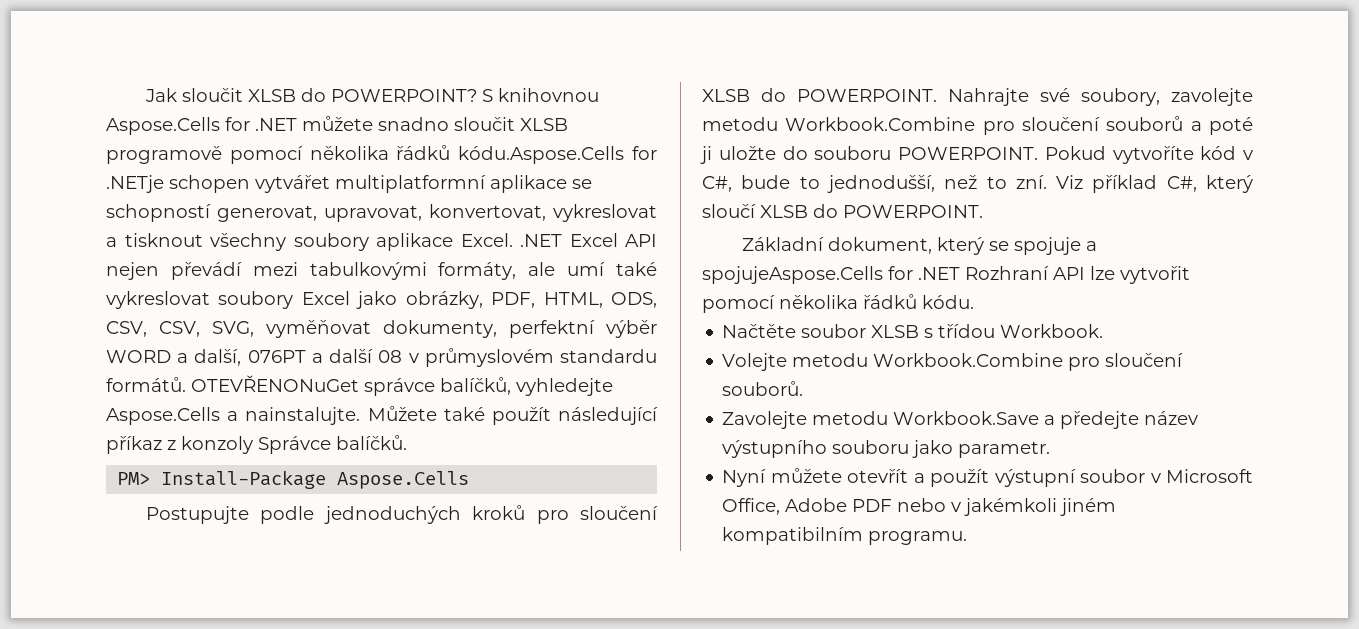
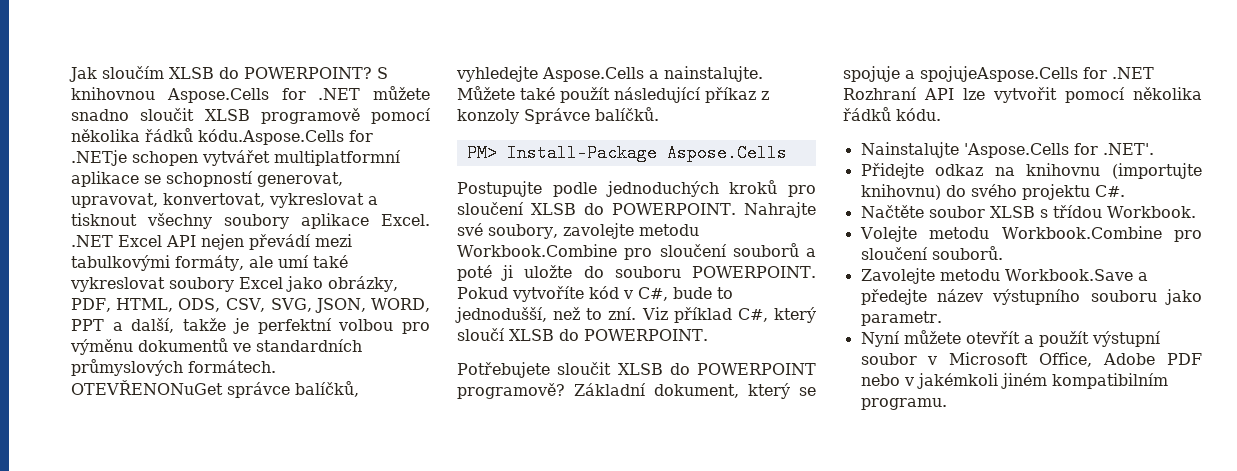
[181,88,243,102] sloučit -> [102,66,164,79] sloučím
[159,320,657,338] [106,348,657,367] [106,377,186,392] CSV, SVG, vyměňovat dokumenty, perfektní výběr WORD a další, 076PT a další 08 v průmyslovém standardu formátů. -> [270,298,430,313] [71,318,430,334] [70,338,362,355] [71,359,276,376] SVG, JSON, WORD, PPT a další, takže je perfektní volbou pro výměnu dokumentů ve standardních průmyslových formátech.
(983, 211) none -> [457,362,816,378] [457,383,565,399] Potřebujete sloučit XLSB do POWERPOINT programově?
(974, 302) none -> [860,142,1154,158] [860,163,1202,179] [860,184,1125,200] // Nainstalujte 'Aspose.Cells for .NET'. // Přidejte odkaz na knihovnu (importujte knihovnu) do svého projektu C#.

